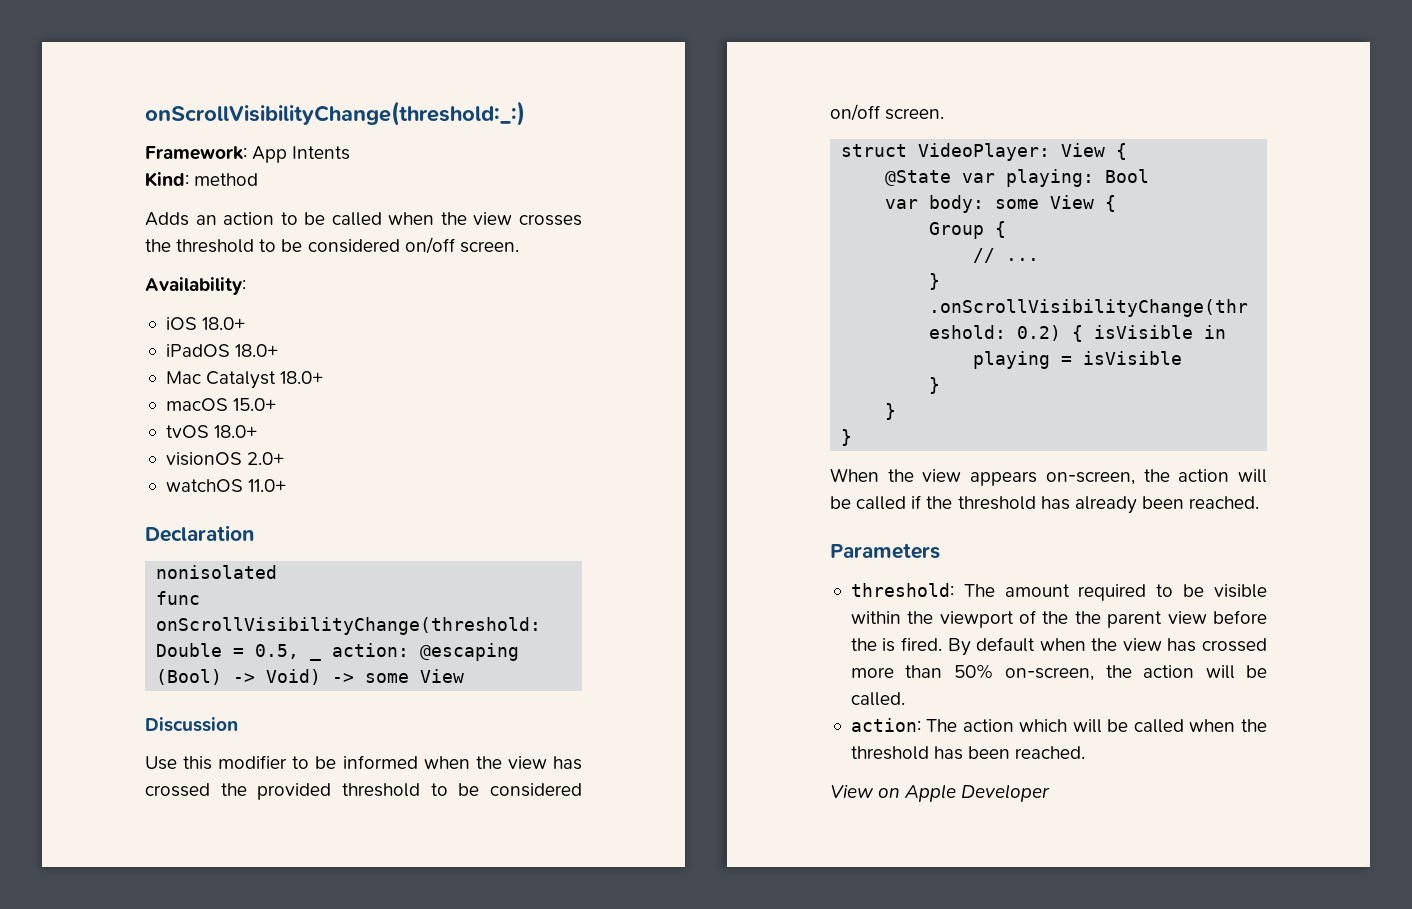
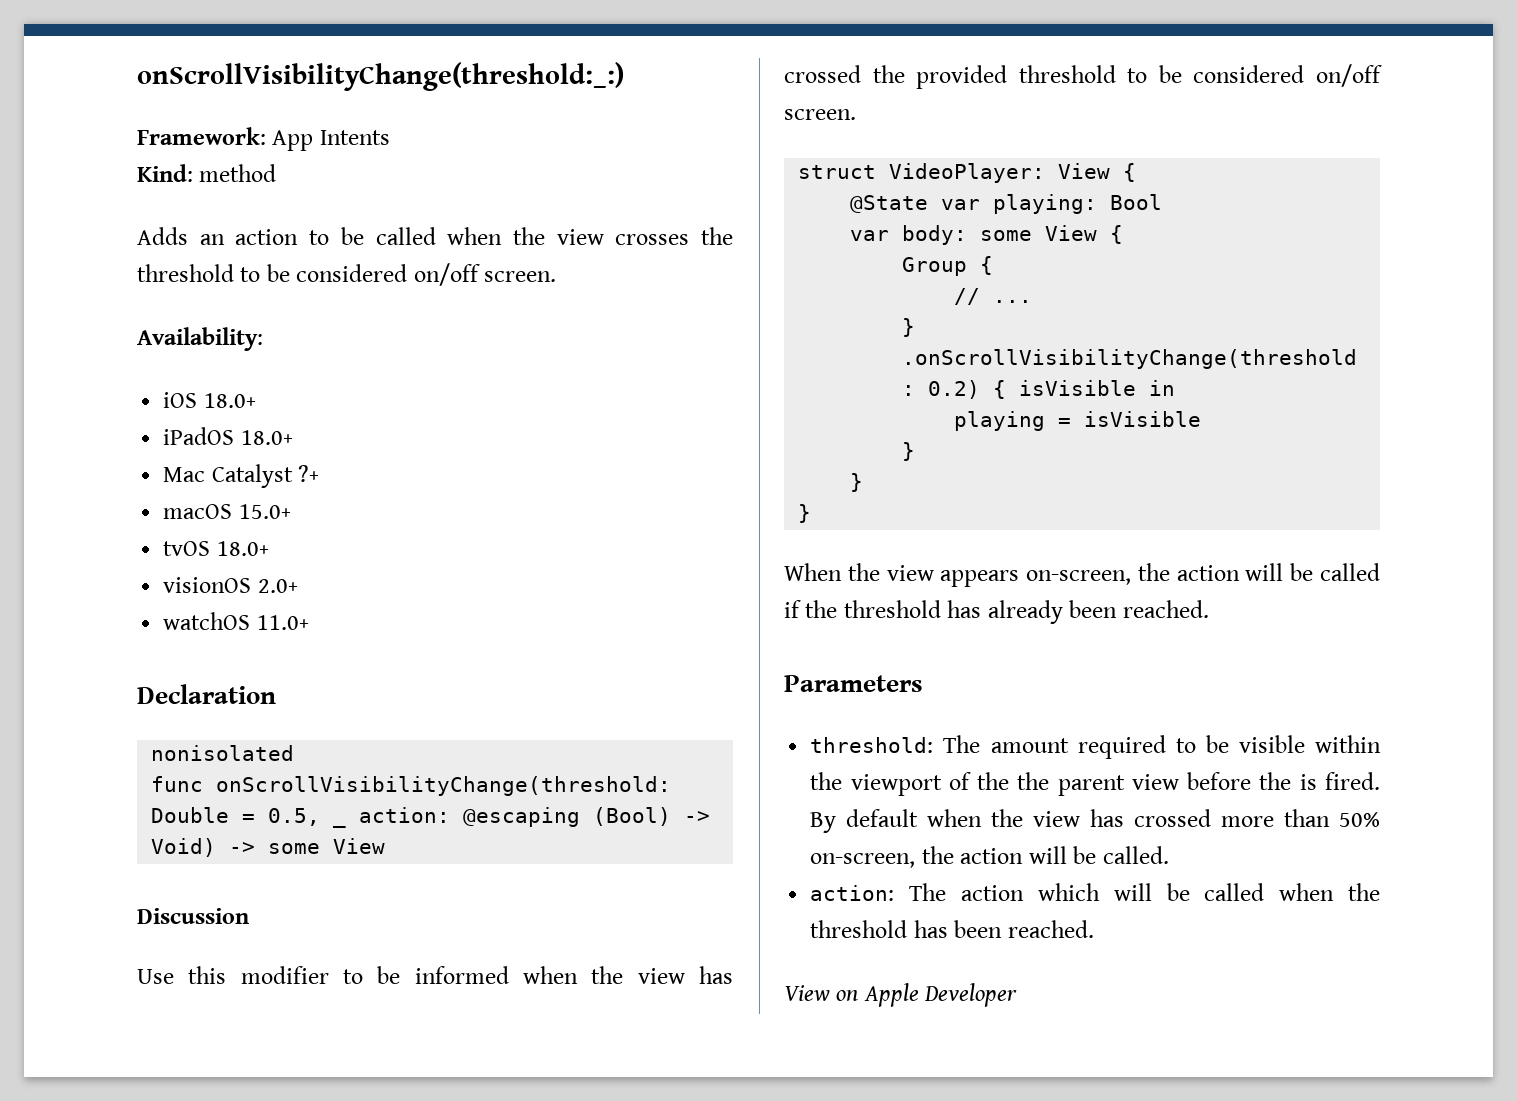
[280,371,324,384] 18.0+ -> [298,465,320,482] ?+

